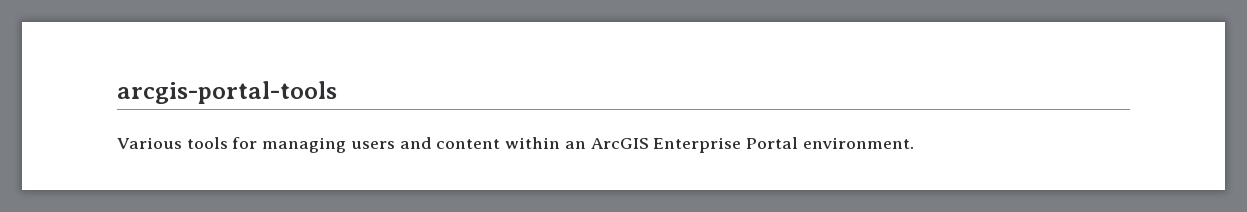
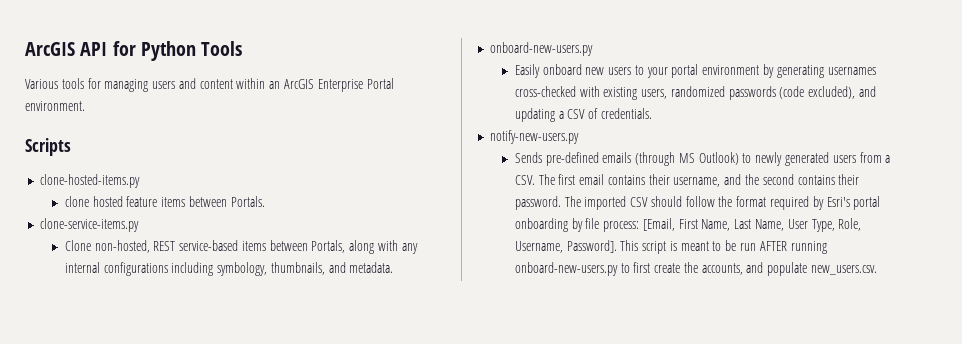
[117,81,337,104] arcgis-portal-tools -> [25,41,243,61] ArcGIS API for Python Tools
(914, 143) none -> [25,138,71,156] [40,174,141,188] [64,196,265,207] [40,218,140,232] [64,240,418,254] [64,262,394,276] [490,42,594,56] [514,64,876,78] [514,86,876,100] [514,108,652,122] [490,130,580,144] [514,152,891,166] [514,174,860,187] [514,196,881,210] [514,218,862,232] [514,240,827,254] [514,262,877,276] // Scripts // clone-hosted-items.py // clone hosted feature items between Portals. // clone-service-items.py // Clone non-hosted, REST service-based items between Portals, along with any internal configurations including symbology, thumbnails, and metadata. // onboard-new-users.py // Easily onboard new users to your portal environment by generating usernames cross-checked with existing users, randomized passwords (code excluded), and updating a CSV of credentials. // notify-new-users.py // Sends pre-defined emails (through MS Outlook) to newly generated users from a CSV. The first email contains their username, and the second contains their password. The imported CSV should follow the format required by Esri's portal onboarding by file process: [Email, First Name, Last Name, User Type, Role, Username, Password]. This script is meant to be run AFTER running onboard-new-users.py to first create the accounts, and populate new_users.csv.

